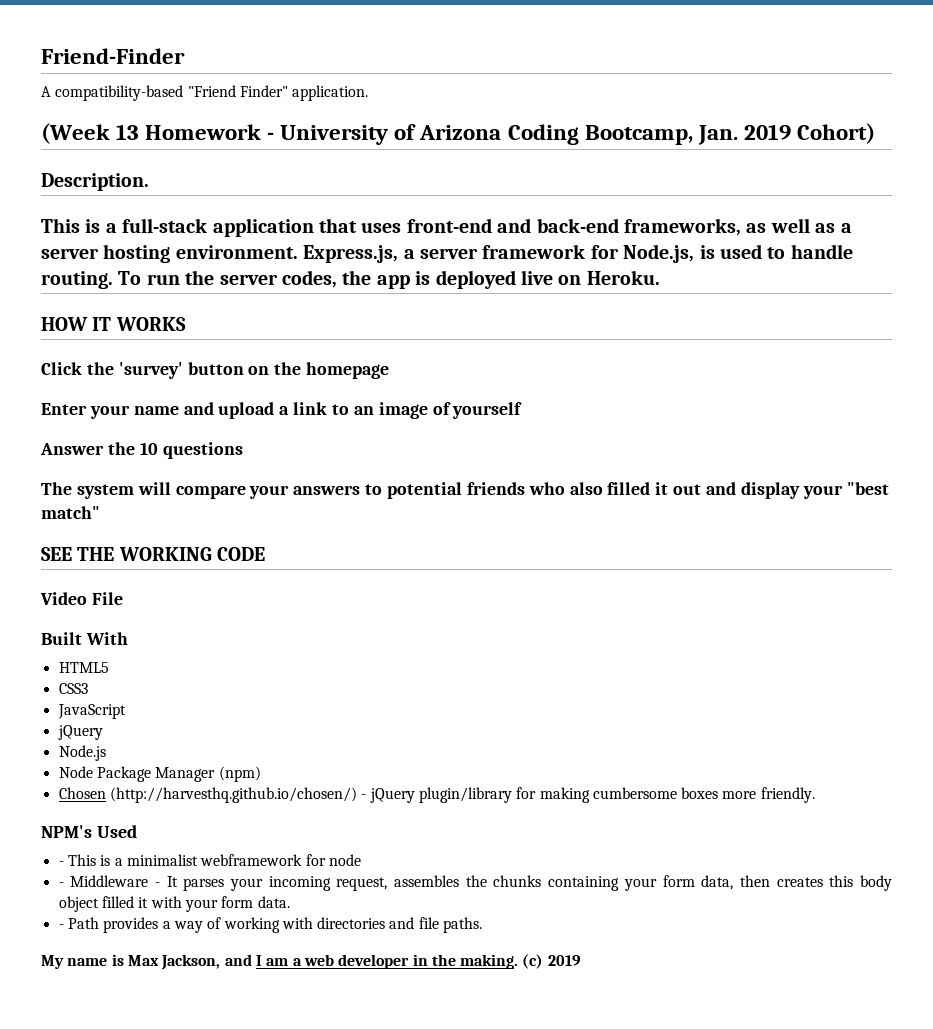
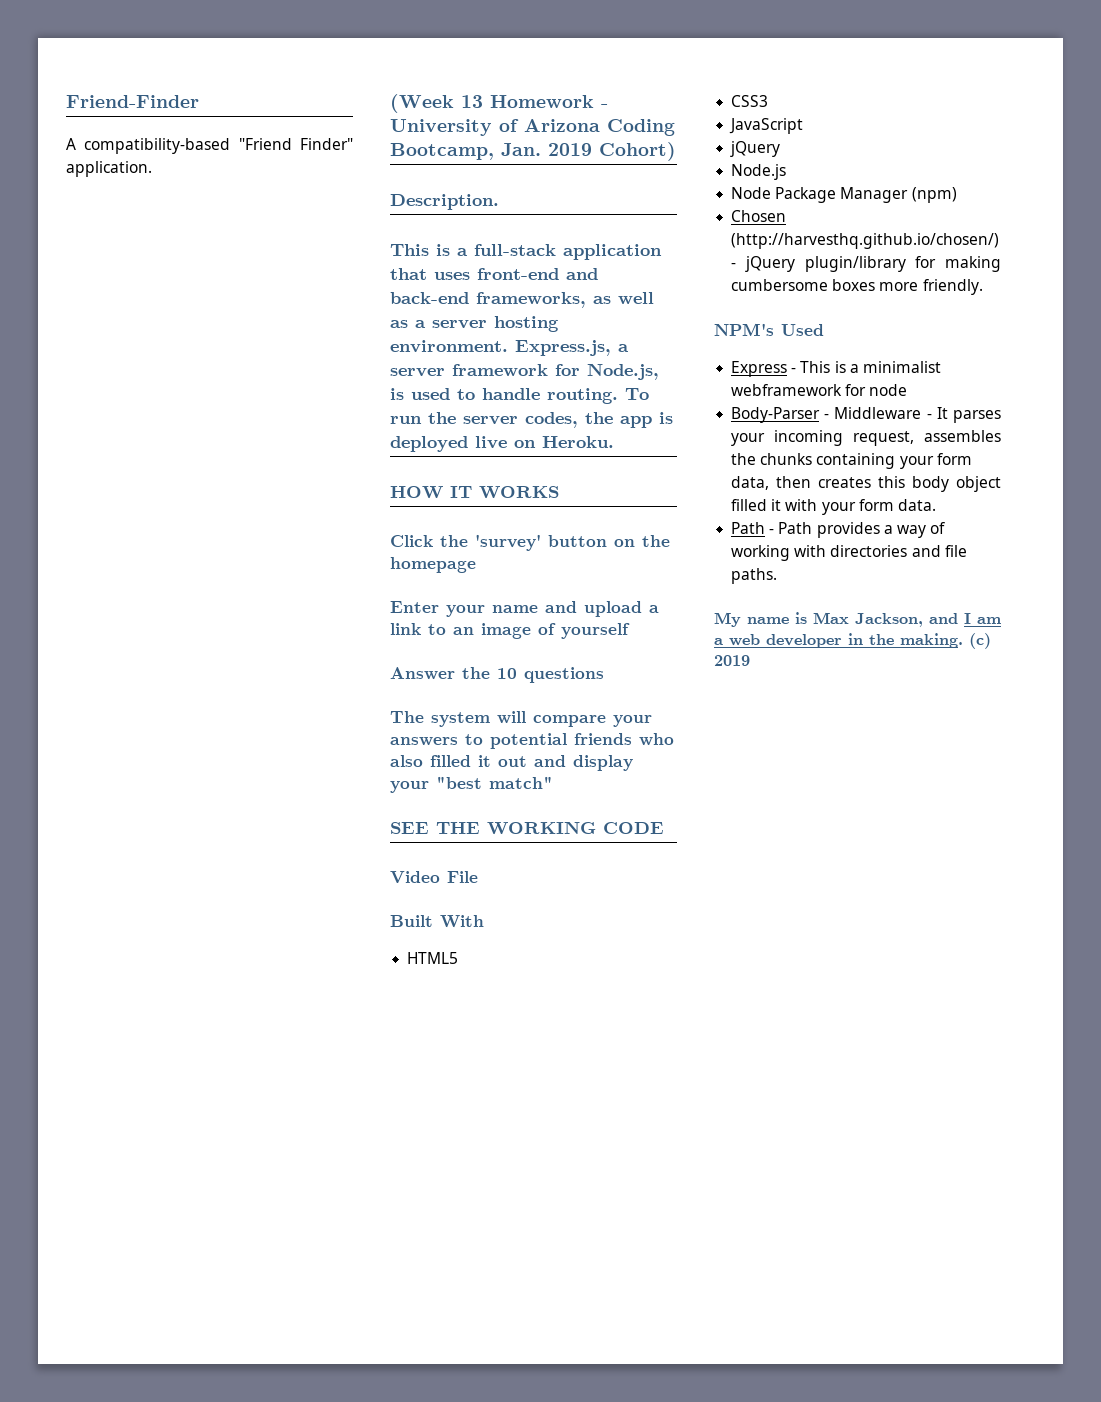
(137, 831) none -> [731,361,788,377] Express
(361, 860) none -> [731,407,821,423] Body-Parser
(290, 902) none -> [731,522,766,534] Path

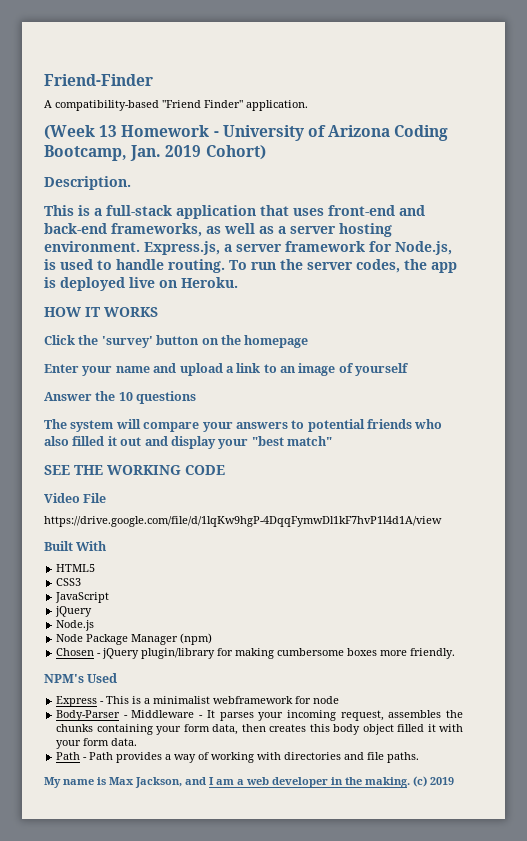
(478, 877) none -> [44,516,442,527] // https://drive.google.com/file/d/1lqKw9hgP-4DqqFymwDl1kF7hvP1l4d1A/view
[731,233,1000,249] (http://harvesthq.github.io/chosen/) -> (95, 652) none

